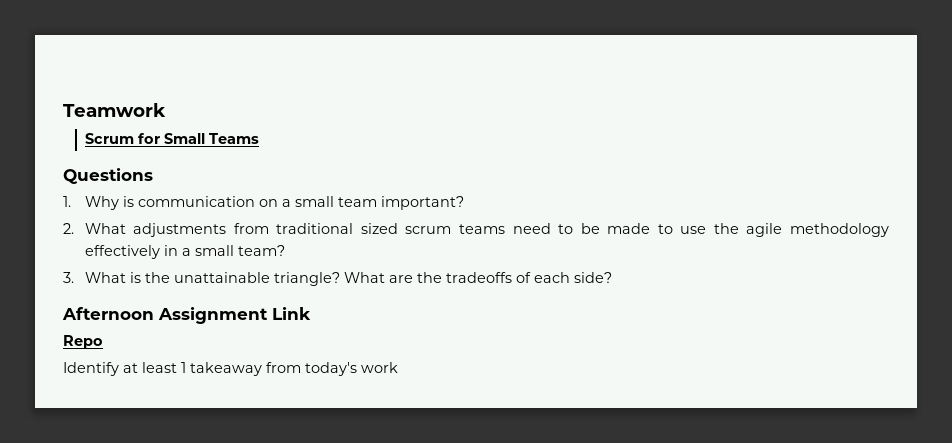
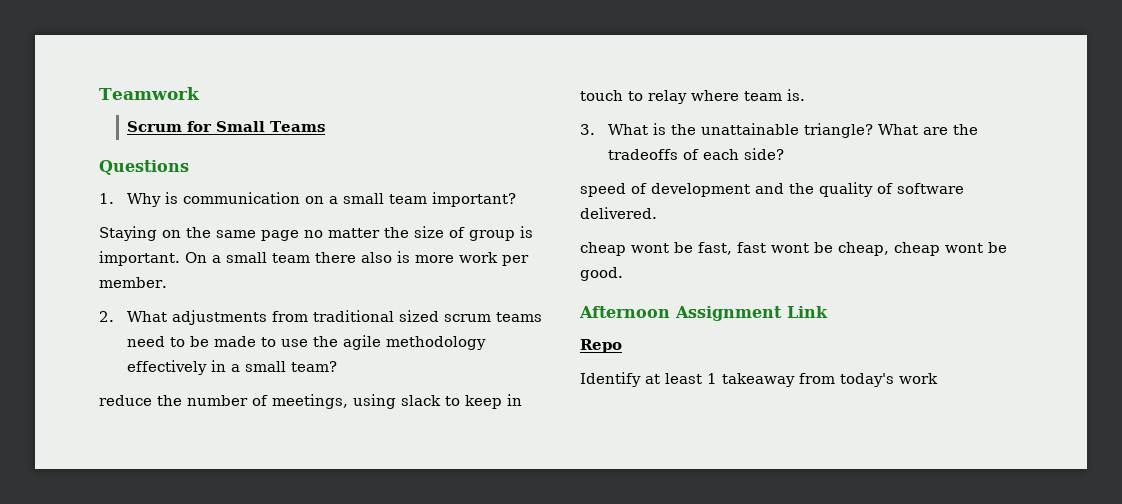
(464, 203) none -> [99,226,533,241] [99,251,529,266] [99,277,167,288] // Staying on the same page no matter the size of group is important. On a small team there also is more work per member.
(285, 250) none -> [99,394,522,409] [580,89,805,104] // reduce the number of meetings, using slack to keep in touch to relay where team is.
(612, 277) none -> [580,182,964,197] [580,207,657,219] [580,242,1007,256] [580,267,623,281] // speed of development and the quality of software delivered. // cheap wont be fast, fast wont be cheap, cheap wont be good.

